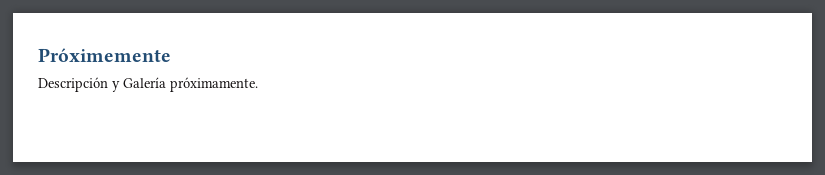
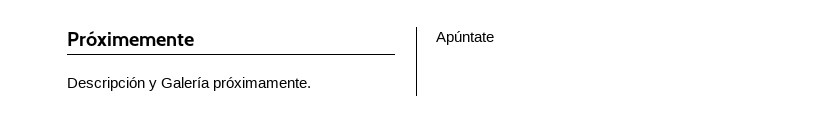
(258, 84) none -> [436,31,494,45] // Apúntate

